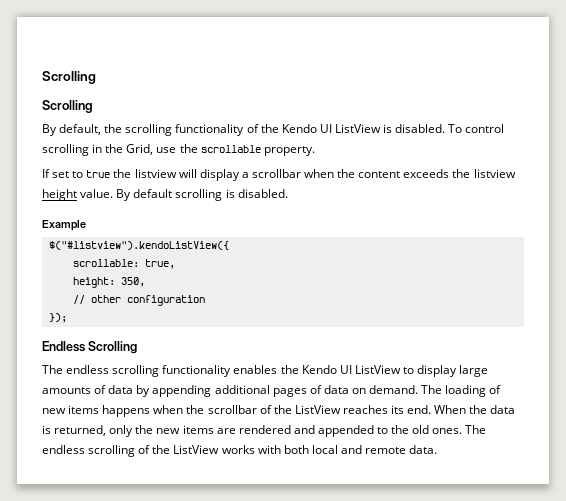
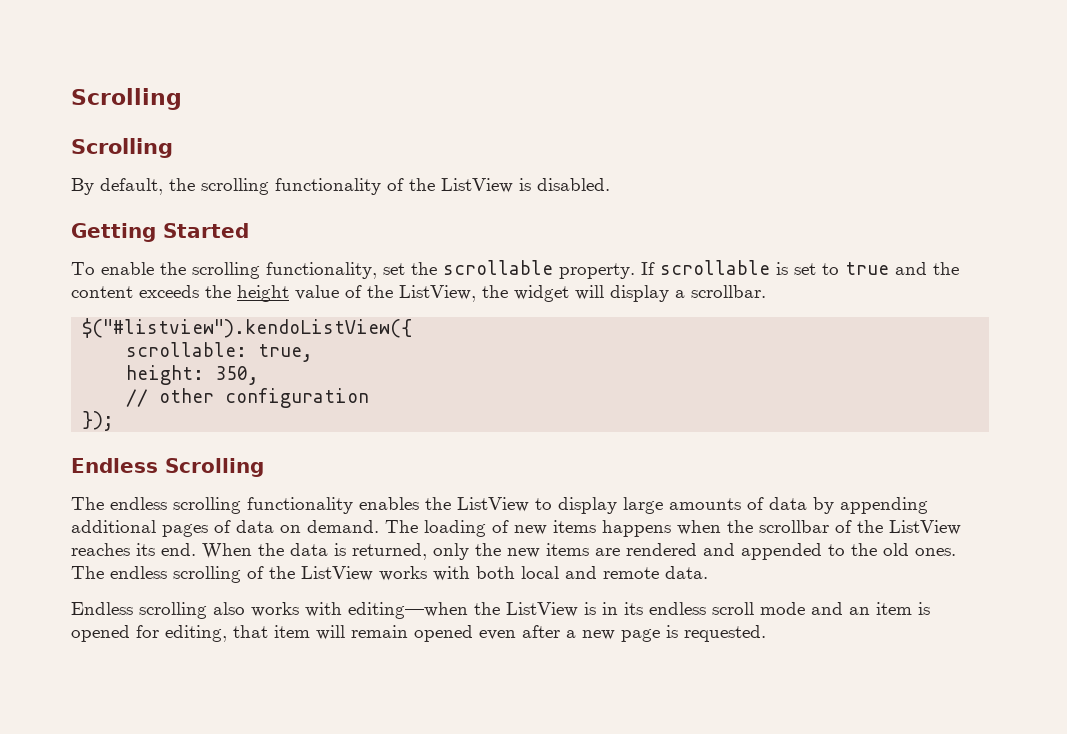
[281,124,332,133] Kendo UI -> (435, 184) none
[448,124,505,133] [42,144,315,156] [42,169,516,181] [42,189,288,201] [42,220,86,231] To control scrolling in the Grid, use the scrollable property. // If set to true the listview will display a scrollbar when the content exceeds the listview height value. By default scrolling is disabled. // Example -> [71,223,249,242] [71,260,959,279] [71,285,766,302] // Getting Started // To enable the scrolling functionality, set the scrollable property. If scrollable is set to true and the content exceeds the height value of the ListView, the widget will display a scrollbar.
[301,365,352,374] Kendo UI -> (451, 503) none
(438, 449) none -> [71,602,930,619] [71,625,766,642] // Endless scrolling also works with editing—when the ListView is in its endless scroll mode and an item is opened for editing, that item will remain opened even after a new page is requested.

